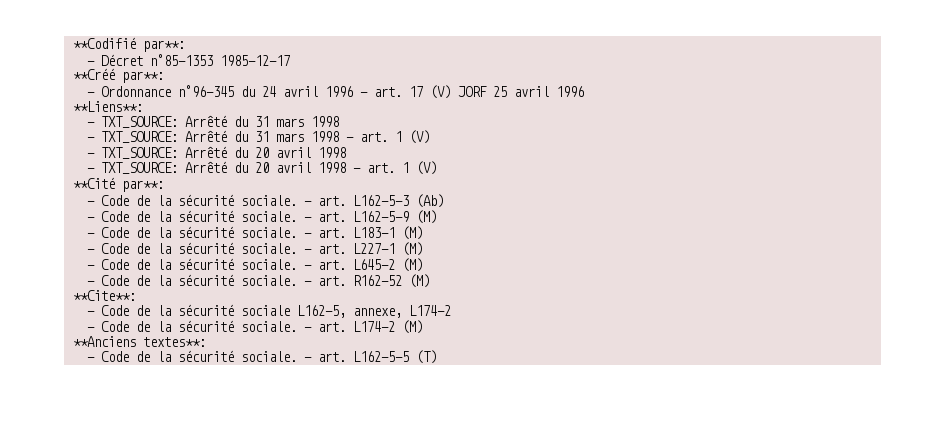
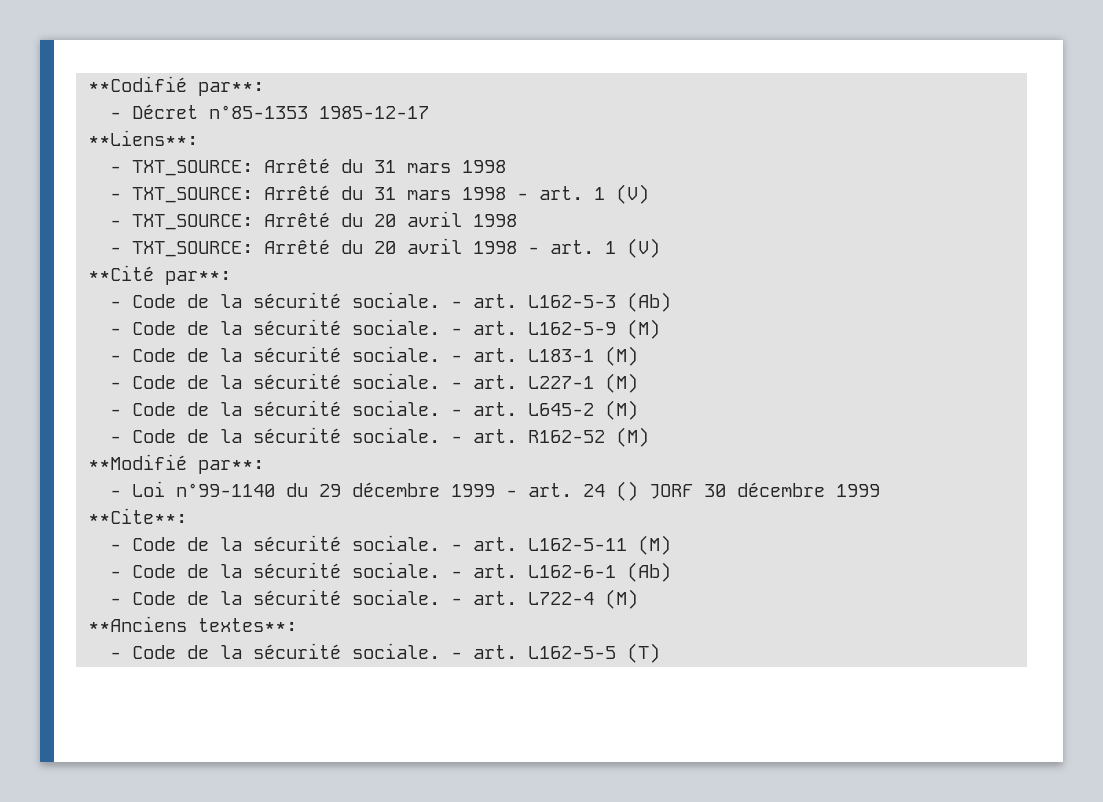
[73,68,164,83] [87,85,584,99] // **Créé par**: // - Ordonnance n°96-345 du 24 avril 1996 - art. 17 (V) JORF 25 avril 1996 -> (429, 112) none
[73,290,136,301] [87,304,451,318] [87,320,395,332] **Cite**: // - Code de la sécurité sociale L162-5, annexe, L174-2 // - Code de la sécurité sociale. - art. L174-2 -> [88,454,264,474] [110,481,880,501] [88,508,187,524] [110,535,671,555] [110,562,671,582] [110,589,594,605] **Modifié par**: // - Loi n°99-1140 du 29 décembre 1999 - art. 24 () JORF 30 décembre 1999 // **Cite**: // - Code de la sécurité sociale. - art. L162-5-11 (M) // - Code de la sécurité sociale. - art. L162-6-1 (Ab) // - Code de la sécurité sociale. - art. L722-4

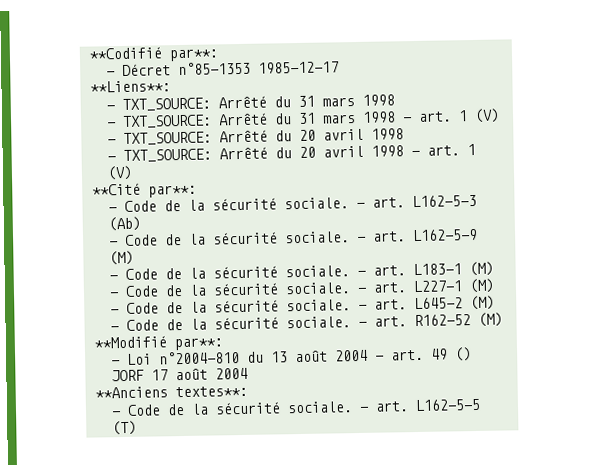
[176,482,605,497] n°99-1140 du 29 décembre 1999 - art. 24 -> [158,348,448,365] n°2004-810 du 13 août 2004 - art. 49
[704,482,880,497] [88,508,187,524] [110,535,671,555] [110,562,671,582] [110,589,638,609] 30 décembre 1999 // **Cite**: // - Code de la sécurité sociale. - art. L162-5-11 (M) // - Code de la sécurité sociale. - art. L162-6-1 (Ab) // - Code de la sécurité sociale. - art. L722-4 (M) -> [150,367,248,381] 17 août 2004

